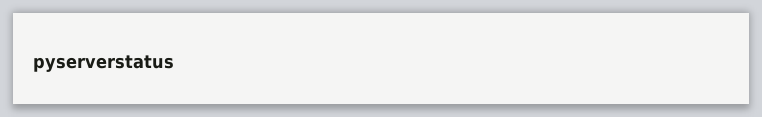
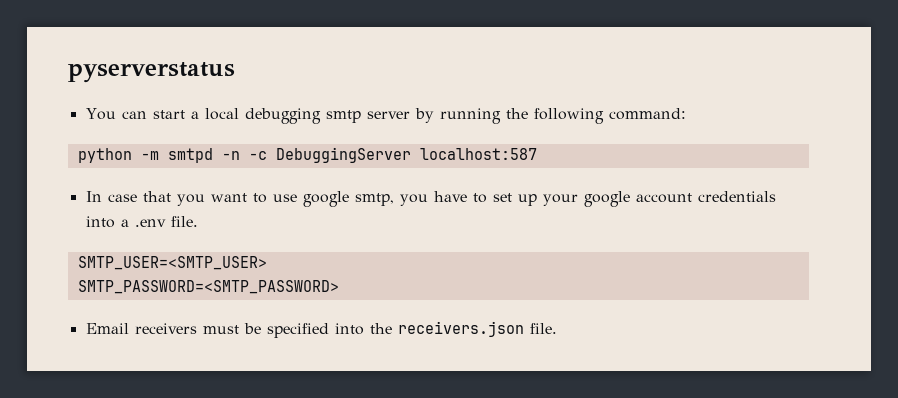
(174, 63) none -> [85,108,686,124] [77,147,537,163] [85,191,776,207] [85,216,198,228] [77,256,267,270] [77,280,339,294] [85,321,557,338] // You can start a local debugging smtp server by running the following command: // python -m smtpd -n -c DebuggingServer localhost:587 // In case that you want to use google smtp, you have to set up your google account credentials into a .env file. // SMTP_USER=<SMTP_USER> // SMTP_PASSWORD=<SMTP_PASSWORD> // Email receivers must be specified into the receivers.json file.

